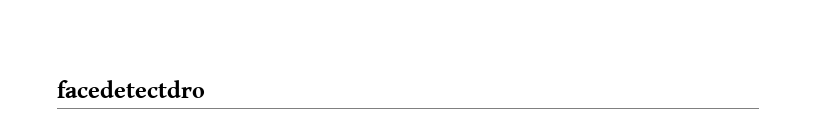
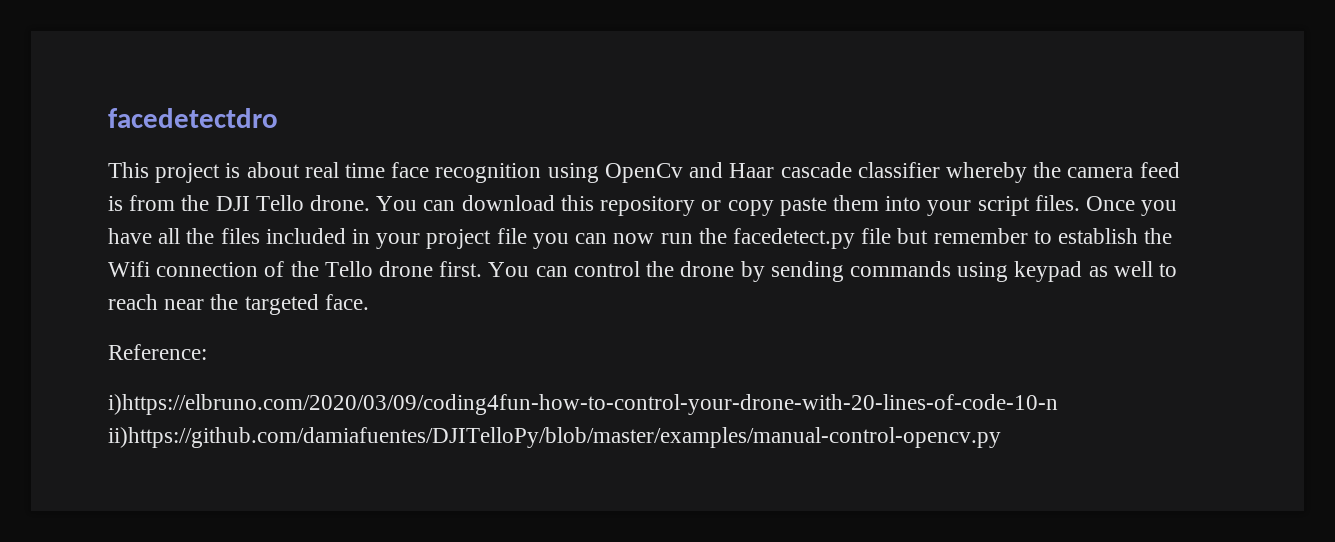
(205, 89) none -> [108,162,1180,183] [108,195,1178,216] [108,228,1173,249] [108,261,1177,282] [108,294,369,315] [108,344,207,360] [108,394,1058,415] [108,427,1001,448] // This project is about real time face recognition using OpenCv and Haar cascade classifier whereby the camera feed is from the DJI Tello drone. You can download this repository or copy paste them into your script files. Once you have all the files included in your project file you can now run the facedetect.py file but remember to establish the Wifi connection of the Tello drone first. You can control the drone by sending commands using keypad as well to reach near the targeted face. // Reference: // i)https://elbruno.com/2020/03/09/coding4fun-how-to-control-your-drone-with-20-lines-of-code-10-n ii)https://github.com/damiafuentes/DJITelloPy/blob/master/examples/manual-control-opencv.py

